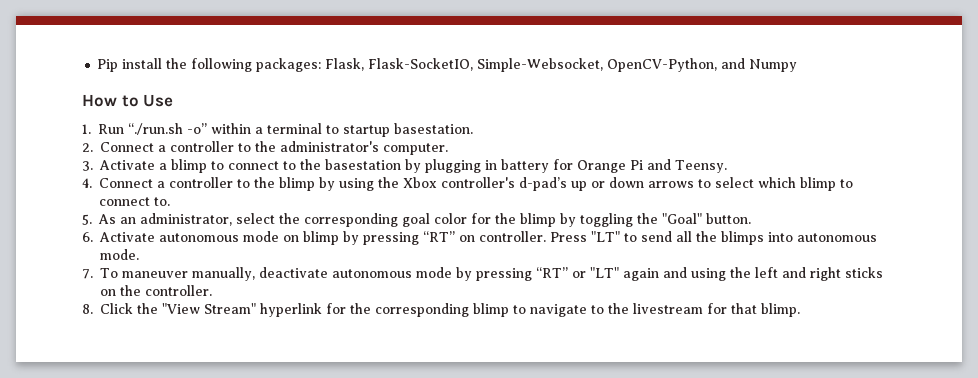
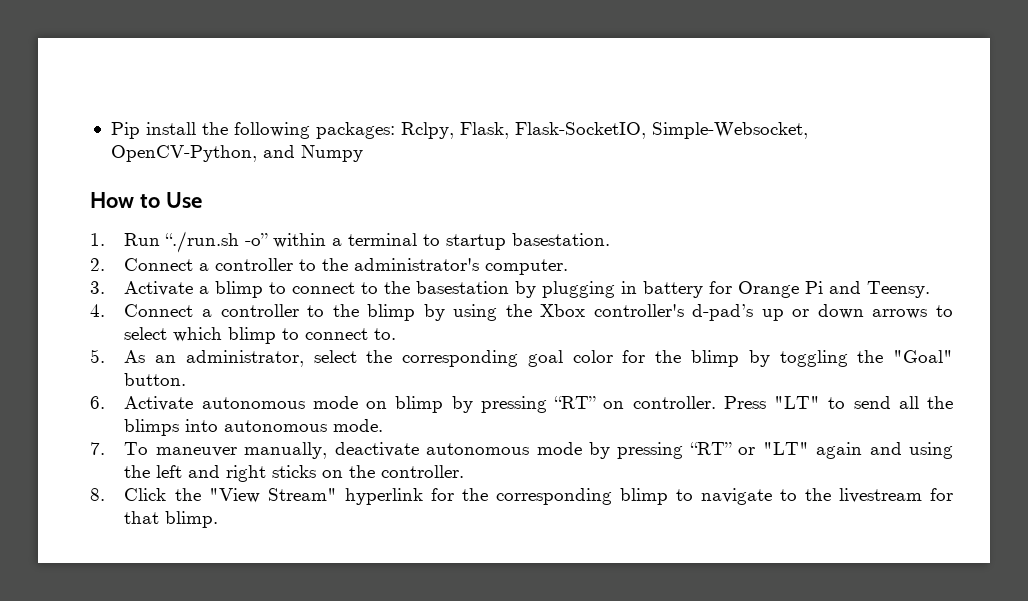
(322, 65) none -> [400,122,454,139] Rclpy,

